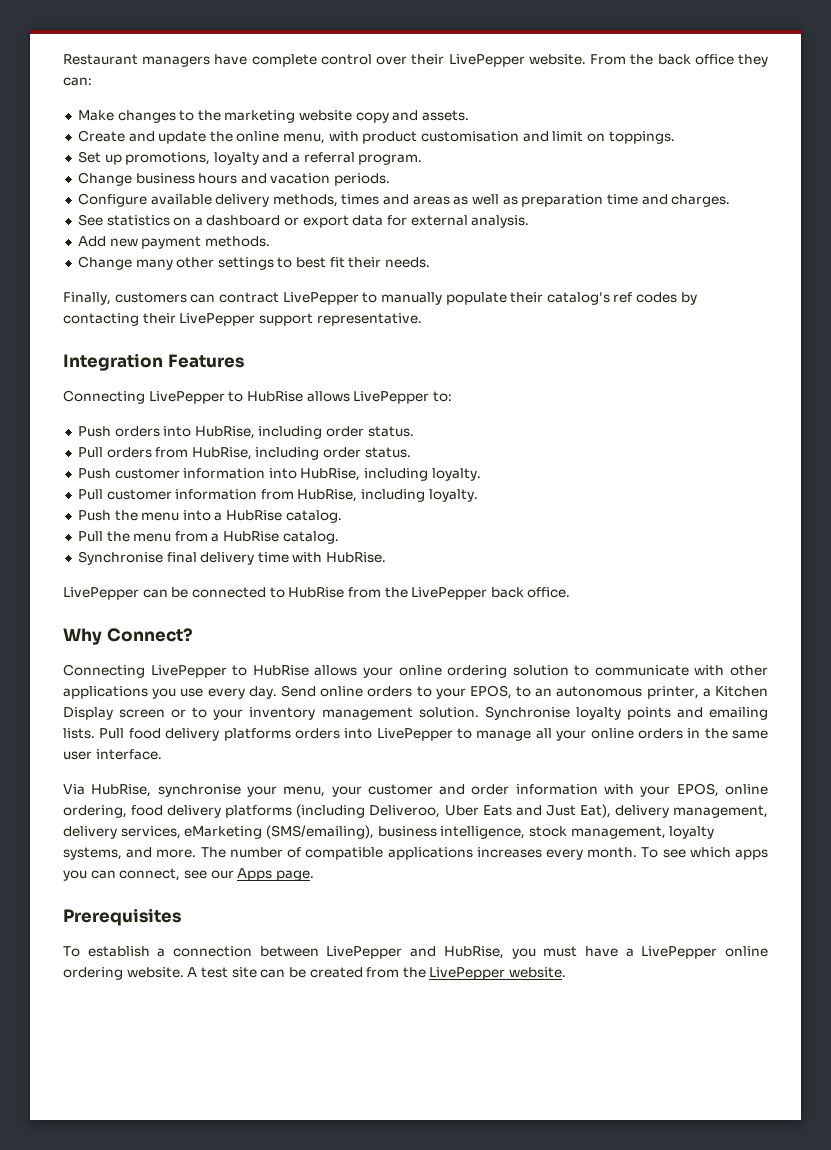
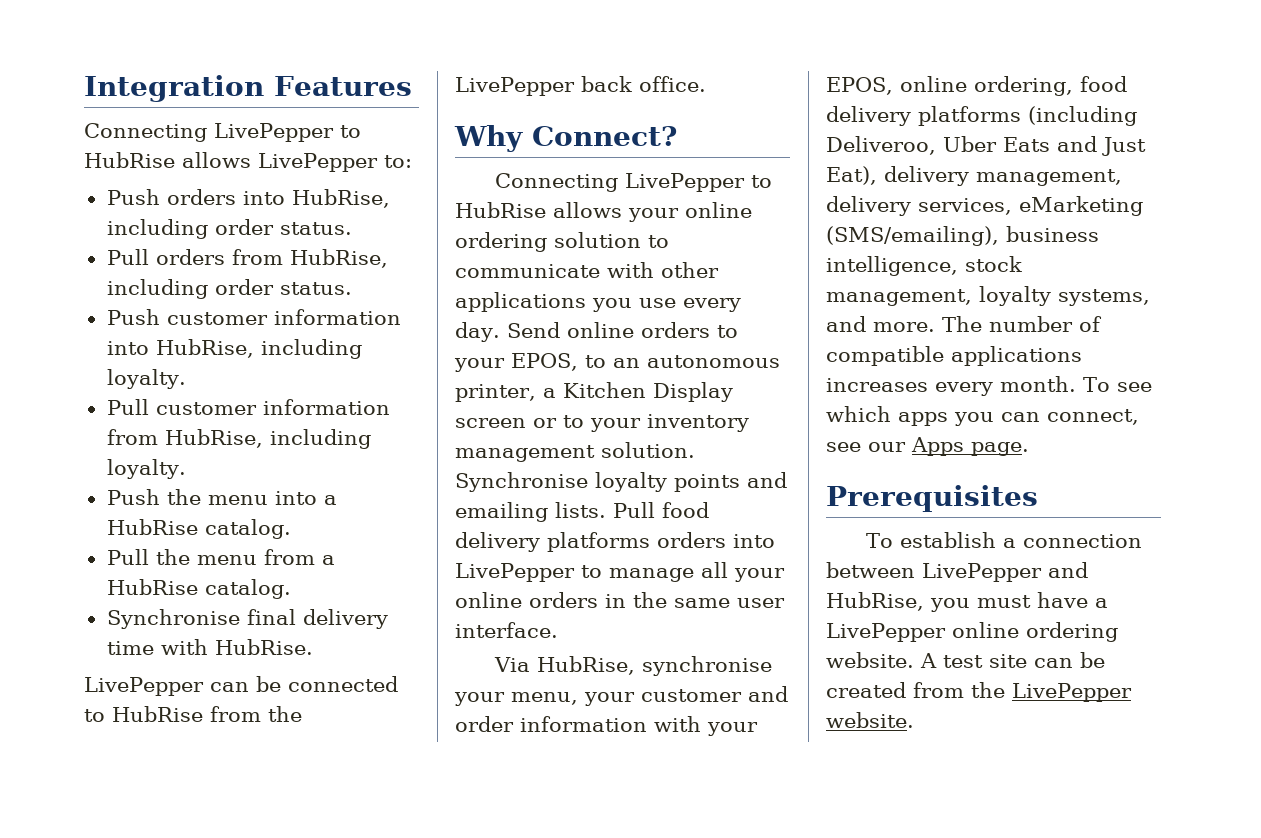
[63,54,769,67] [63,77,92,86] [77,110,470,123] [77,130,675,144] [77,151,423,165] [77,172,391,186] [77,193,731,207] [77,214,530,228] [77,236,270,249] [77,256,431,270] [63,292,697,305] [63,313,422,326] Restaurant managers have complete control over their LivePepper website. From the back office they can: // Make changes to the marketing website copy and assets. // Create and update the online menu, with product customisation and limit on toppings. // Set up promotions, loyalty and a referral program. // Change business hours and vacation periods. // Configure available delivery methods, times and areas as well as preparation time and charges. // See statistics on a dashboard or export data for external analysis. // Add new payment methods. // Change many other settings to best fit their needs. // Finally, customers can contract LivePepper to manually populate their catalog's ref codes by contacting their LivePepper support representative. // -> (84, 88) none

